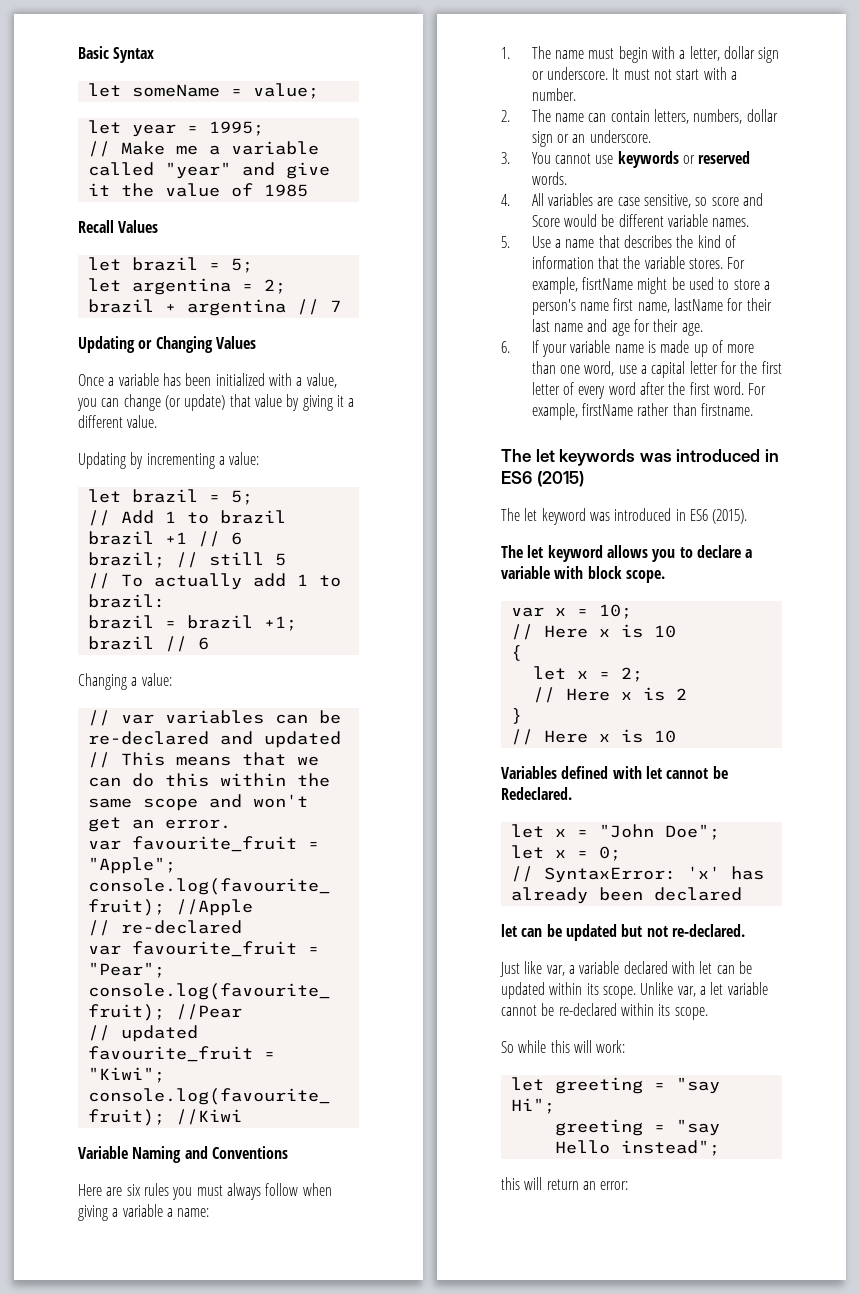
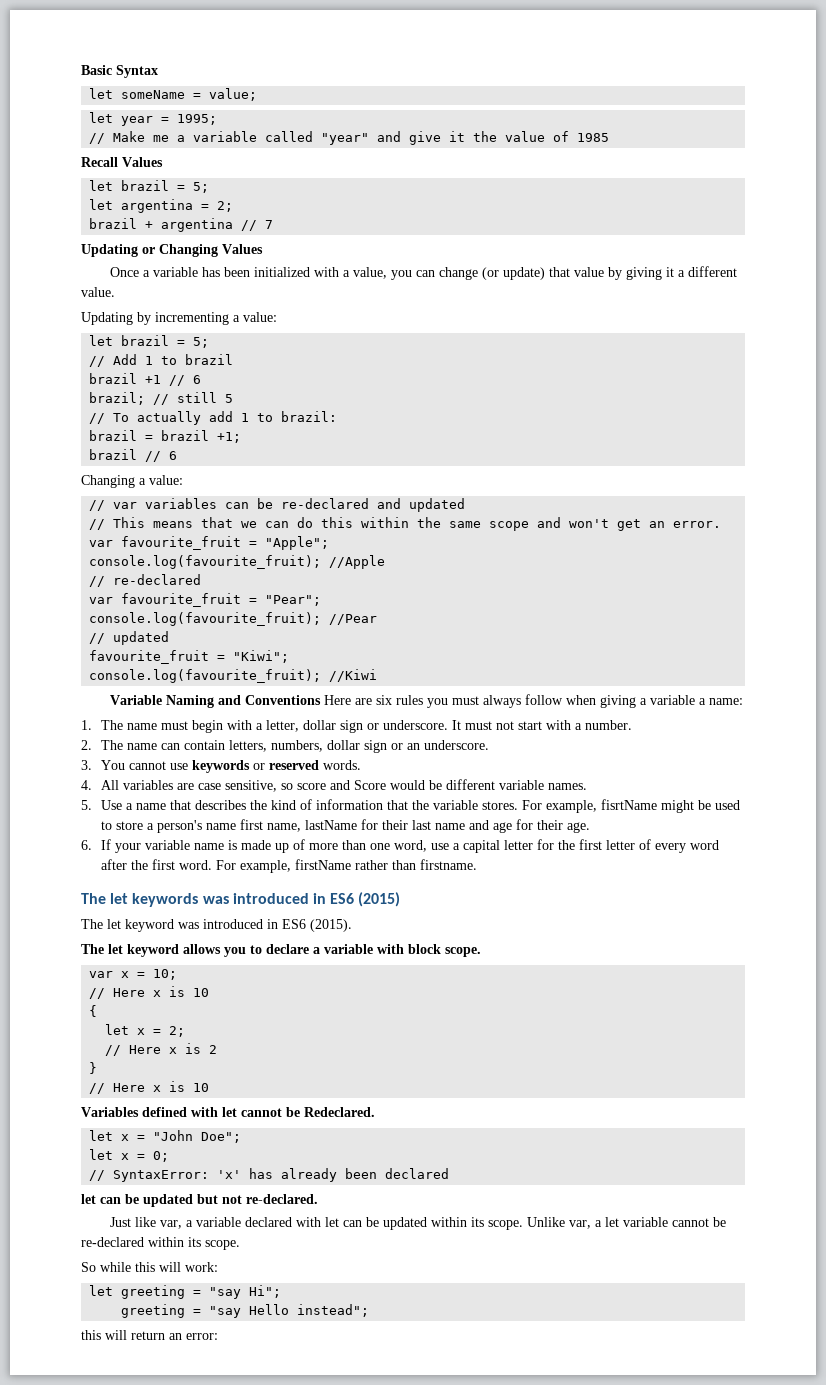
(288, 1152) // -> (321, 700) none

